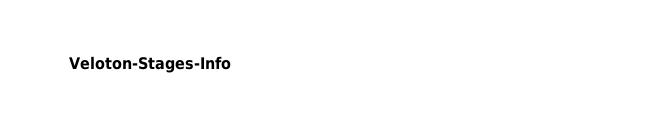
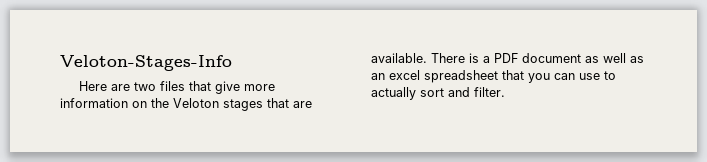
(231, 64) none -> [79,81,276,94] [60,98,312,111] [371,53,644,63] [371,70,616,83] [371,87,505,100] // Here are two files that give more information on the Veloton stages that are available. There is a PDF document as well as an excel spreadsheet that you can use to actually sort and filter.

